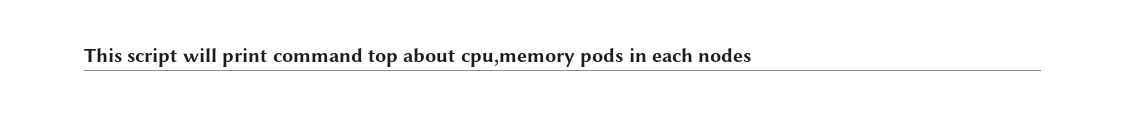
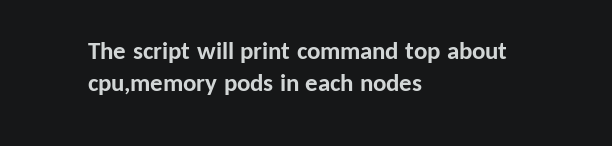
[84,48,122,62] This -> [88,42,126,59] The

